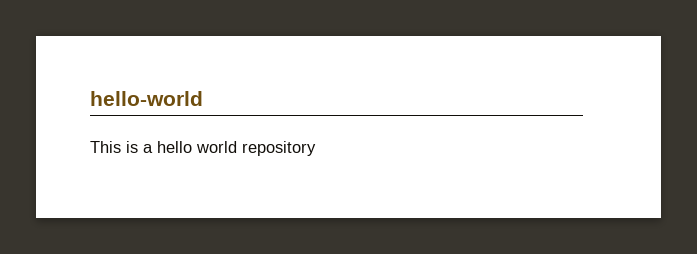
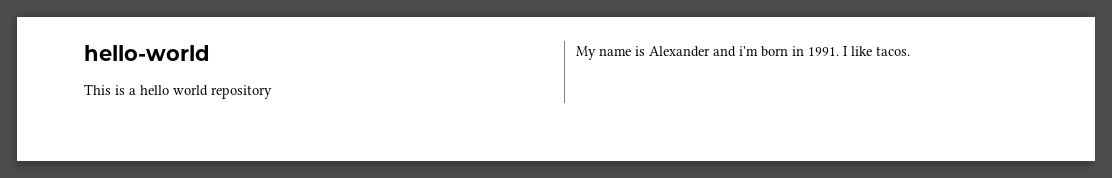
(316, 148) none -> [576,46,910,60] // My name is Alexander and i'm born in 1991. I like tacos.

